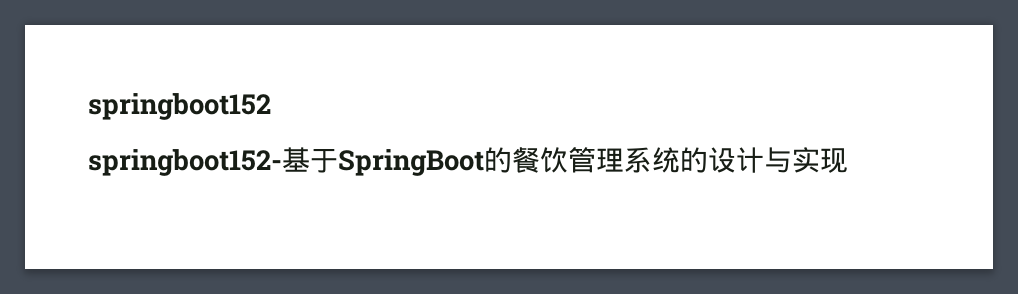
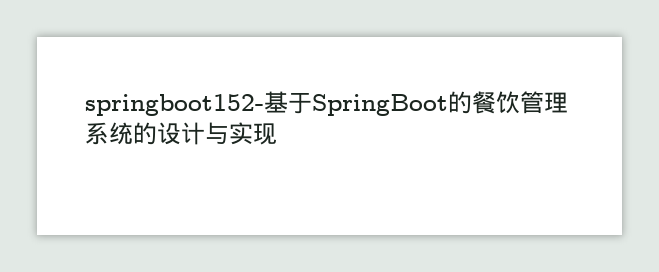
[88,93,271,120] springboot152 // -> (85, 105) none

